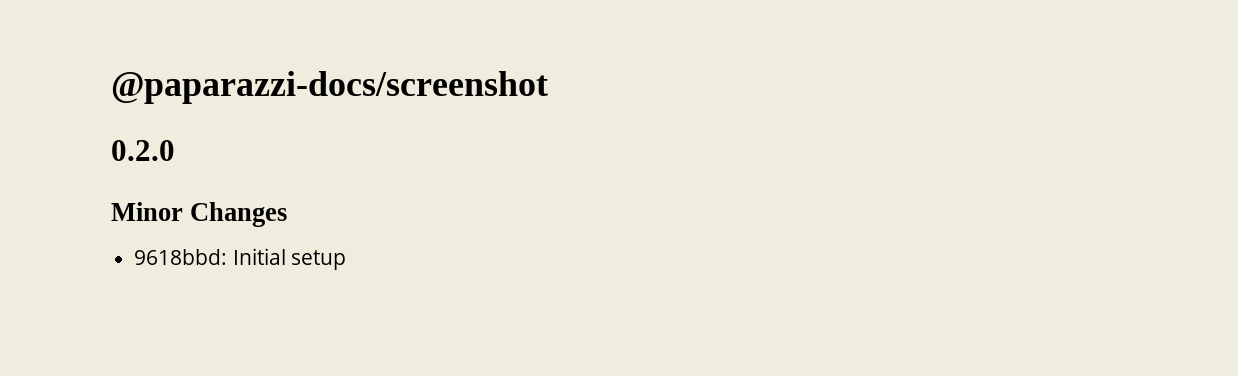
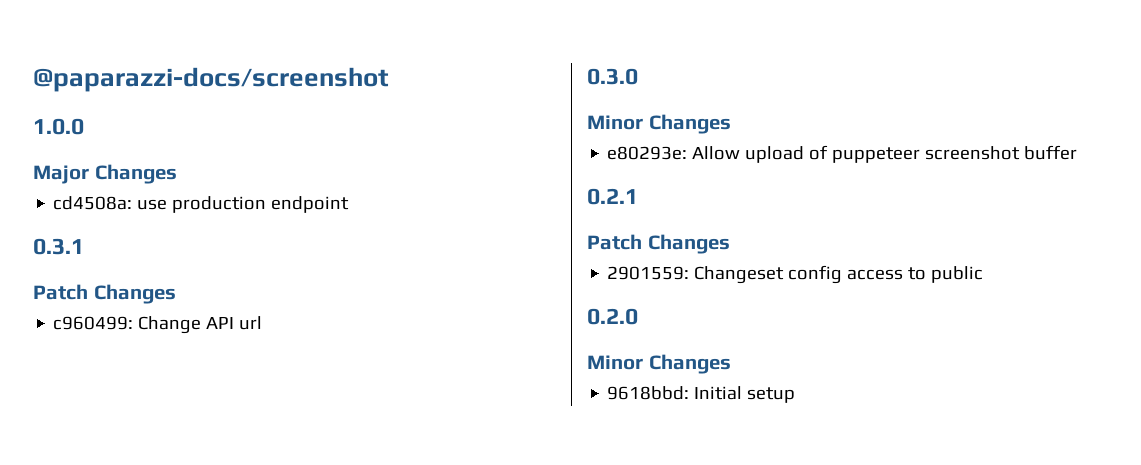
(548, 87) none -> [33,118,84,135] [33,164,177,184] [53,196,350,213] [33,238,84,255] [33,284,176,304] [53,316,263,334] [587,68,638,85] [587,114,731,134] [607,145,1078,163] [587,188,638,205] [587,234,730,254] [607,265,984,284] // 1.0.0 // Major Changes // cd4508a: use production endpoint // 0.3.1 // Patch Changes // c960499: Change API url // 0.3.0 // Minor Changes // e80293e: Allow upload of puppeteer screenshot buffer // 0.2.1 // Patch Changes // 2901559: Changeset config access to public

